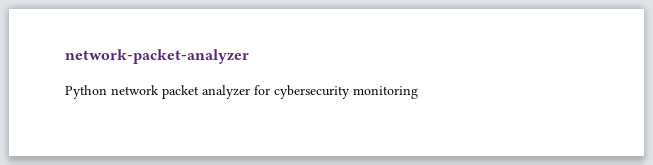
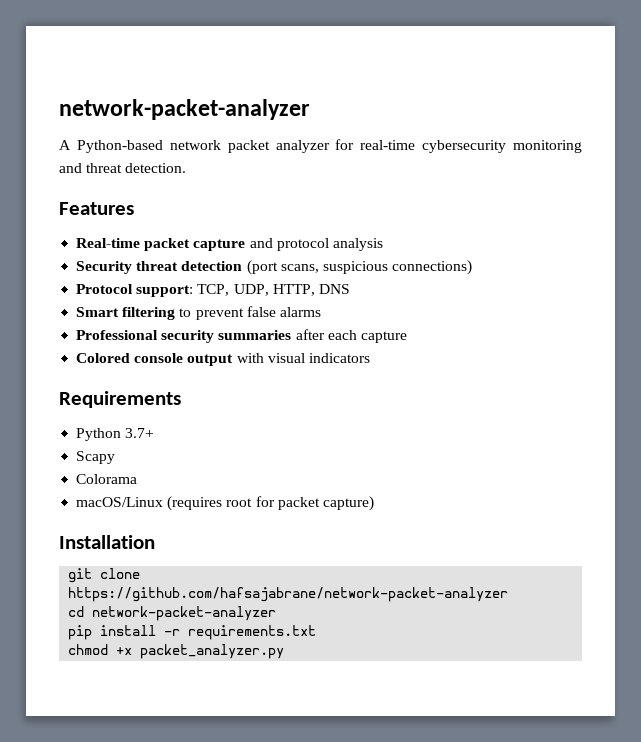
[65,49,249,64] [65,85,107,99] network-packet-analyzer // Python -> [59,99,310,120] [59,140,163,153] network-packet-analyzer // A Python-based
(270, 90) none -> [360,140,416,150] real-time
(418, 92) none -> [59,163,187,173] [59,202,134,215] [76,238,383,251] [76,260,473,275] [76,284,350,297] [76,306,321,320] [76,329,407,343] [76,353,370,366] [59,391,181,408] [76,428,155,441] [76,451,116,464] [76,474,138,484] [76,496,374,511] [59,535,155,549] [68,568,141,583] [68,587,509,602] [68,606,277,621] [68,625,317,640] [68,644,285,659] and threat detection. // Features // Real-time packet capture and protocol analysis // Security threat detection (port scans, suspicious connections) // Protocol support: TCP, UDP, HTTP, DNS // Smart filtering to prevent false alarms // Professional security summaries after each capture // Colored console output with visual indicators // Requirements // Python 3.7+ // Scapy // Colorama // macOS/Linux (requires root for packet capture) // Installation // git clone https://github.com/hafsajabrane/network-packet-analyzer // cd network-packet-analyzer // pip install -r requirements.txt // chmod +x packet_analyzer.py

